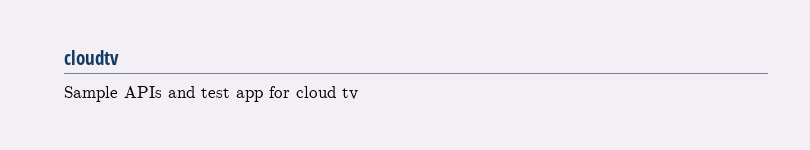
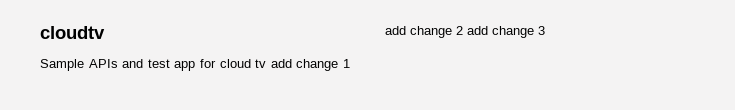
(358, 94) none -> [270,59,350,71] [385,26,545,38] add change 1 add change 2 add change 3

